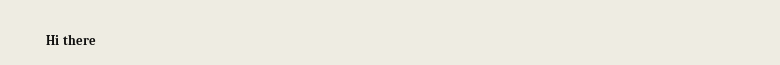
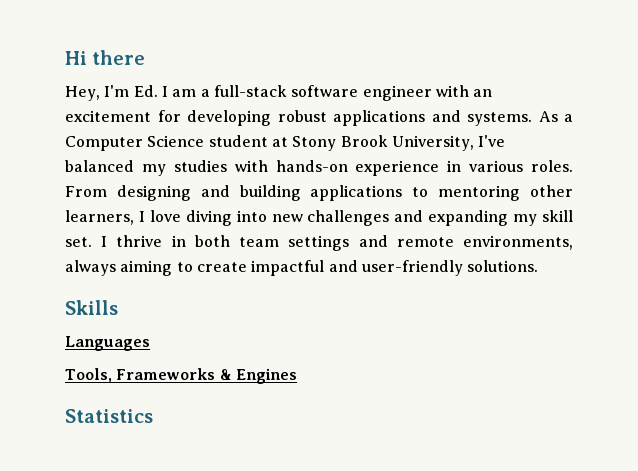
(96, 39) none -> [65,85,493,101] [65,110,573,126] [65,135,506,151] [65,160,573,176] [65,185,574,201] [65,210,573,226] [65,235,573,251] [65,260,539,276] [65,300,118,315] [65,336,150,351] [65,368,297,384] [65,409,153,423] // Hey, I'm Ed. I am a full-stack software engineer with an excitement for developing robust applications and systems. As a Computer Science student at Stony Brook University, I've balanced my studies with hands-on experience in various roles. From designing and building applications to mentoring other learners, I love diving into new challenges and expanding my skill set. I thrive in both team settings and remote environments, always aiming to create impactful and user-friendly solutions. // Skills // Languages // Tools, Frameworks & Engines // Statistics

